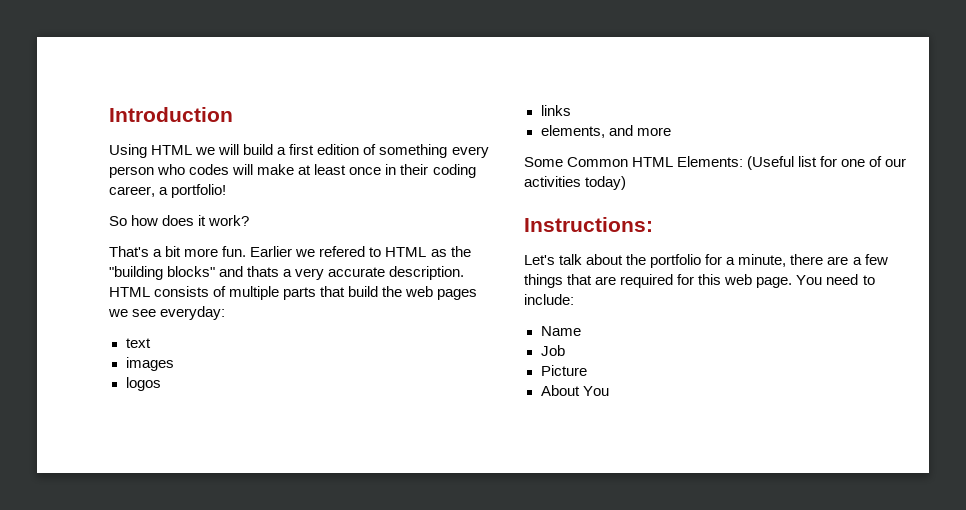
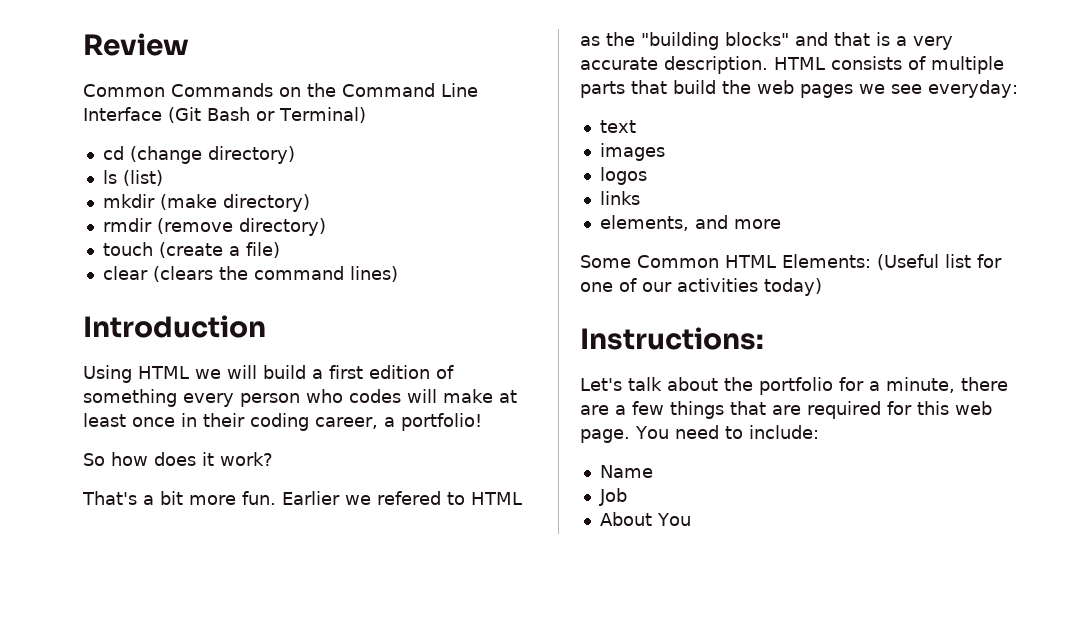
(109, 114) none -> [83,33,189,56] [83,83,478,97] [83,107,366,123] [102,146,295,164] [102,170,163,186] [102,194,310,212] [102,218,326,236] [102,242,280,258] [102,266,398,282] Review // Common Commands on the Command Line Interface (Git Bash or Terminal) // cd (change directory) // ls (list) // mkdir (make directory) // rmdir (remove directory) // touch (create a file) // clear (clears the command lines) //
[247,266,280,277] thats -> [834,32,890,46] that is
[540,365,587,376] // Picture -> (627, 497) none

